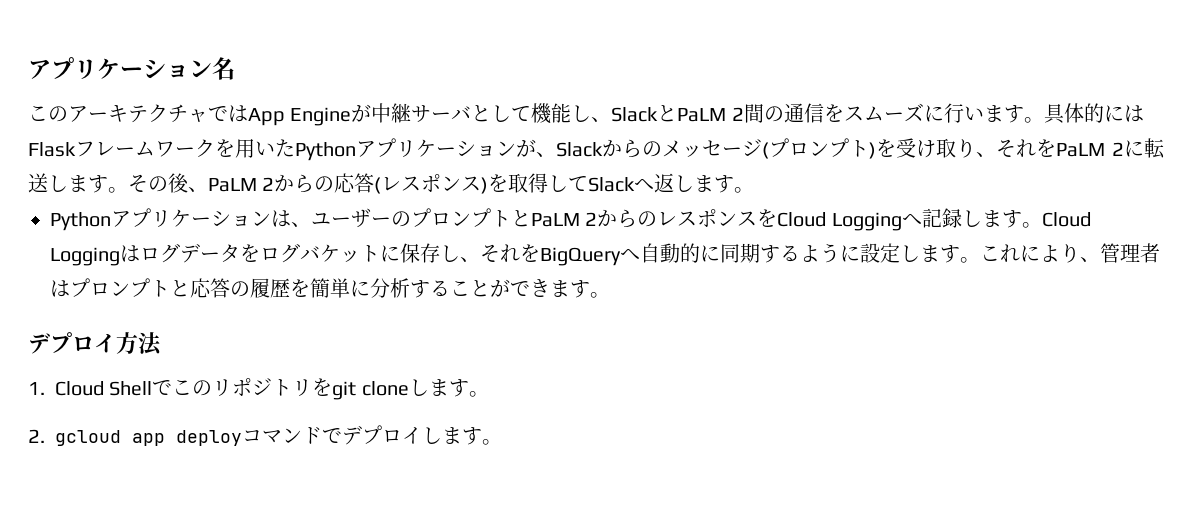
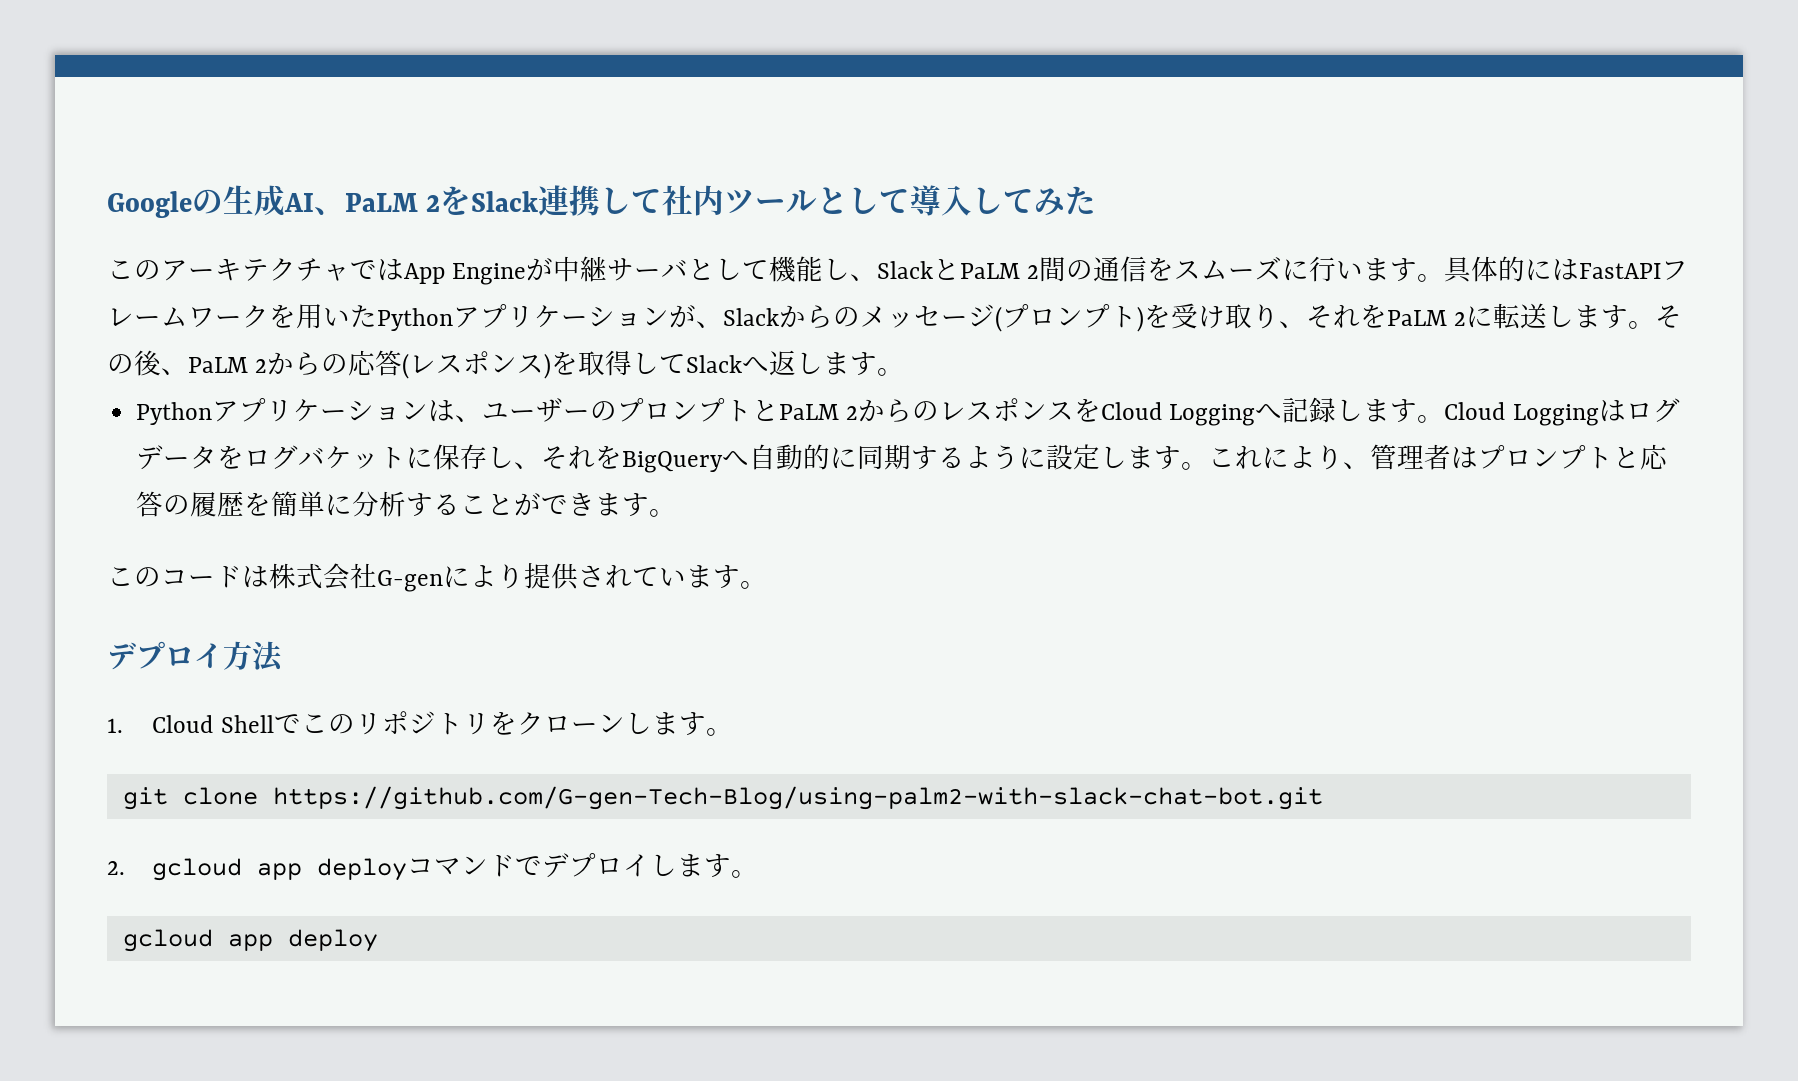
[28,57,235,80] アプリケーション名 -> [107,185,1097,218] Googleの生成AI、PaLM 2をSlack連携して社内ツールとして導入してみた
[28,142,76,157] Flask -> [1579,263,1662,279] FastAPI
(610, 295) none -> [107,563,767,592] // このコードは株式会社G-genにより提供されています。
[332,379,489,400] git cloneします。 -> [516,712,733,736] [122,786,1323,810] クローンします。 // git clone https://github.com/G-gen-Tech-Blog/using-palm2-with-slack-chat-bot.git
(502, 442) none -> [122,929,378,952] // gcloud app deploy

